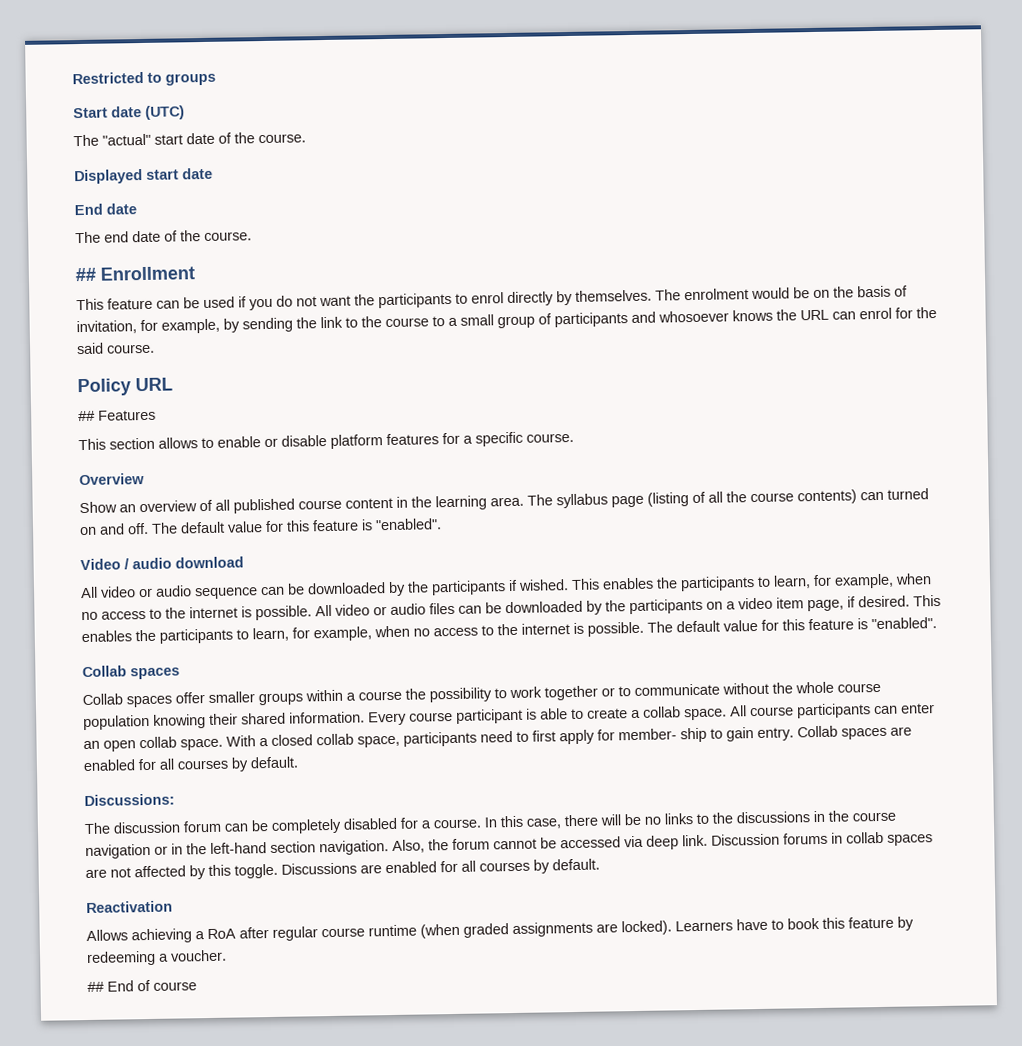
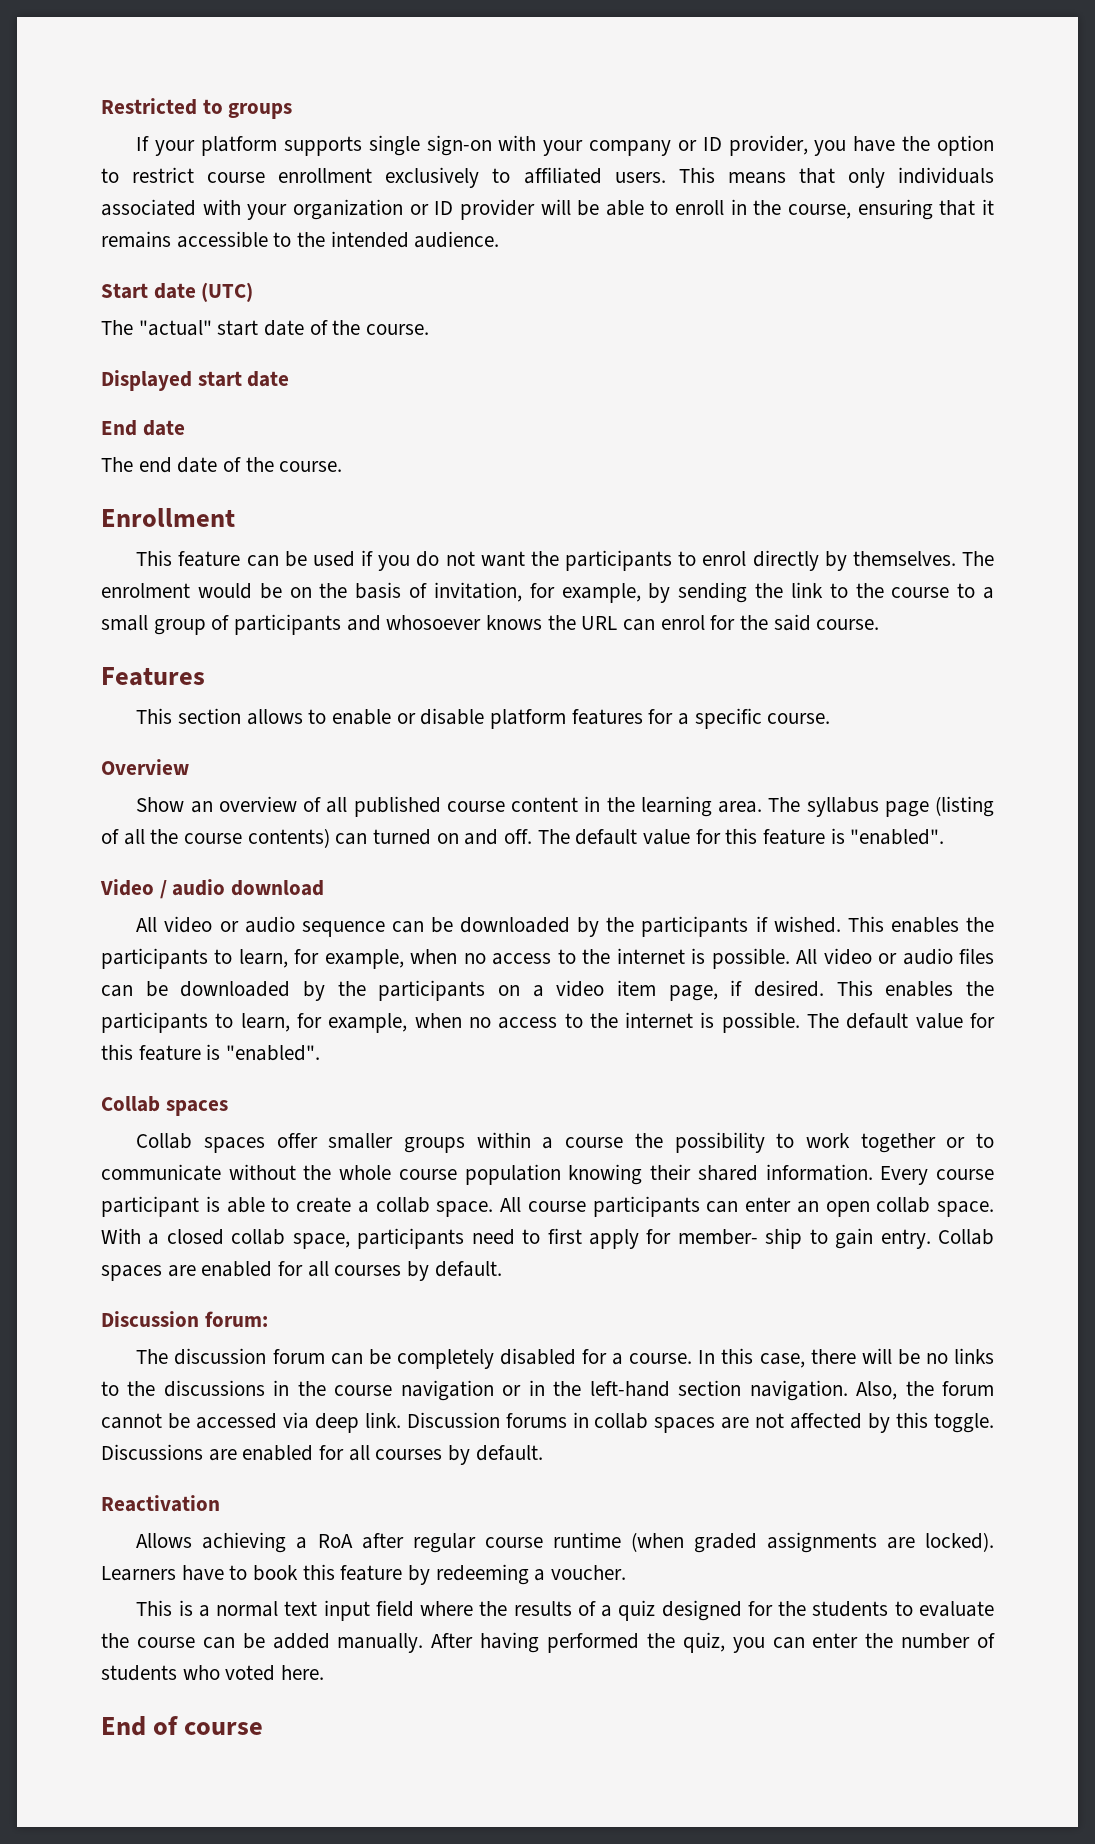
(216, 79) none -> [136,135,994,156] [101,167,995,188] [101,199,994,220] [101,231,500,248] // If your platform supports single sign-on with your company or ID provider, you have the option to restrict course enrollment exclusively to affiliated users. This means that only individuals associated with your organization or ID provider will be able to enroll in the course, ensuring that it remains accessible to the intended audience.
[75,267,96,282] ## -> (343, 466) none
[77,377,173,397] [78,410,95,422] Policy URL // ## -> (880, 624) none
[84,793,175,807] Discussions: -> [101,1311,268,1327] Discussion forum:
[87,981,104,993] ## -> [136,1600,995,1621] [101,1632,995,1653] [101,1665,325,1681] This is a normal text input field where the results of a quiz designed for the students to evaluate the course can be added manually. After having performed the quiz, you can enter the number of students who voted here. //

